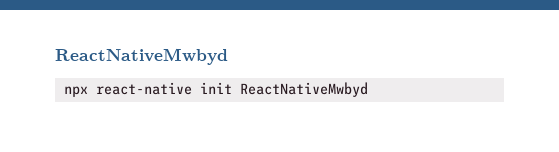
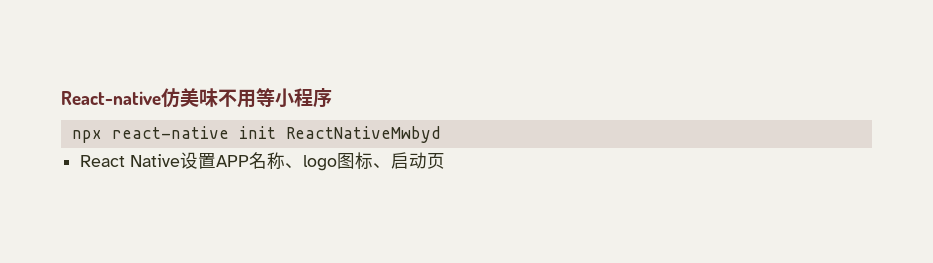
[55,48,228,65] ReactNativeMwbyd -> [61,88,332,108] React-native仿美味不用等小程序
(368, 89) none -> [80,152,446,171] // React Native设置APP名称、logo图标、启动页

